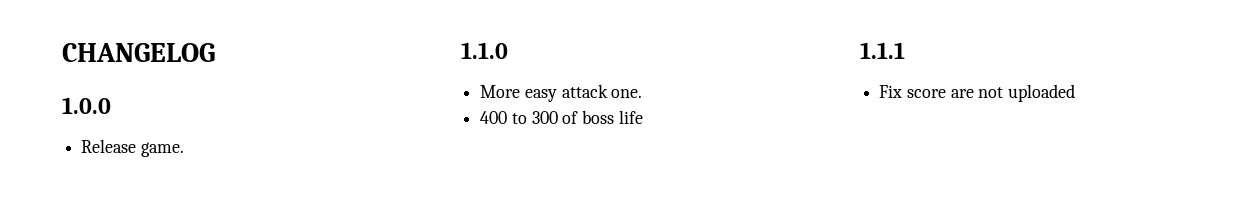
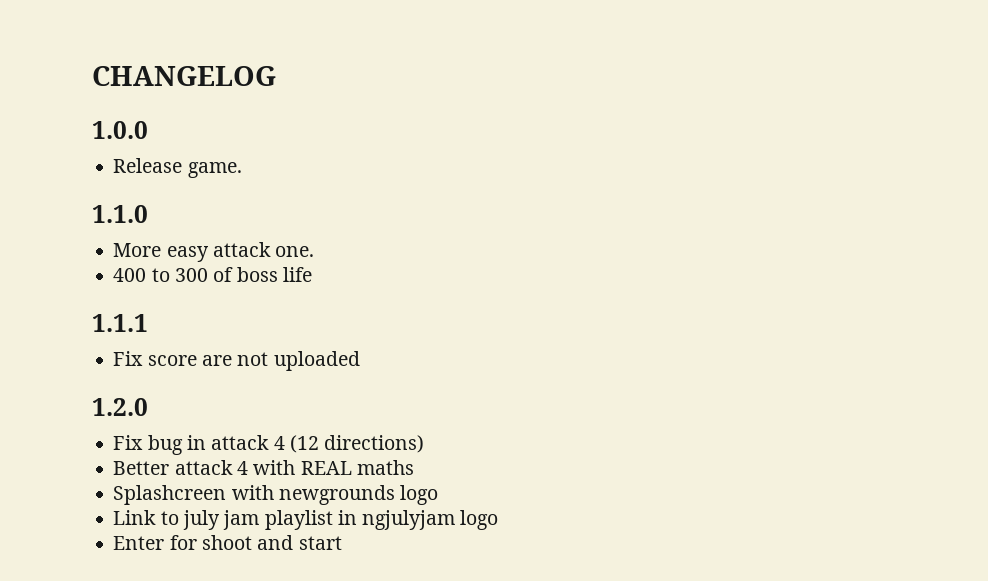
(1076, 93) none -> [92,398,148,416] [113,435,425,455] [113,460,414,475] [113,485,439,505] [113,510,499,530] [113,535,342,550] // 1.2.0 // Fix bug in attack 4 (12 directions) // Better attack 4 with REAL maths // Splashcreen with newgrounds logo // Link to july jam playlist in ngjulyjam logo // Enter for shoot and start

